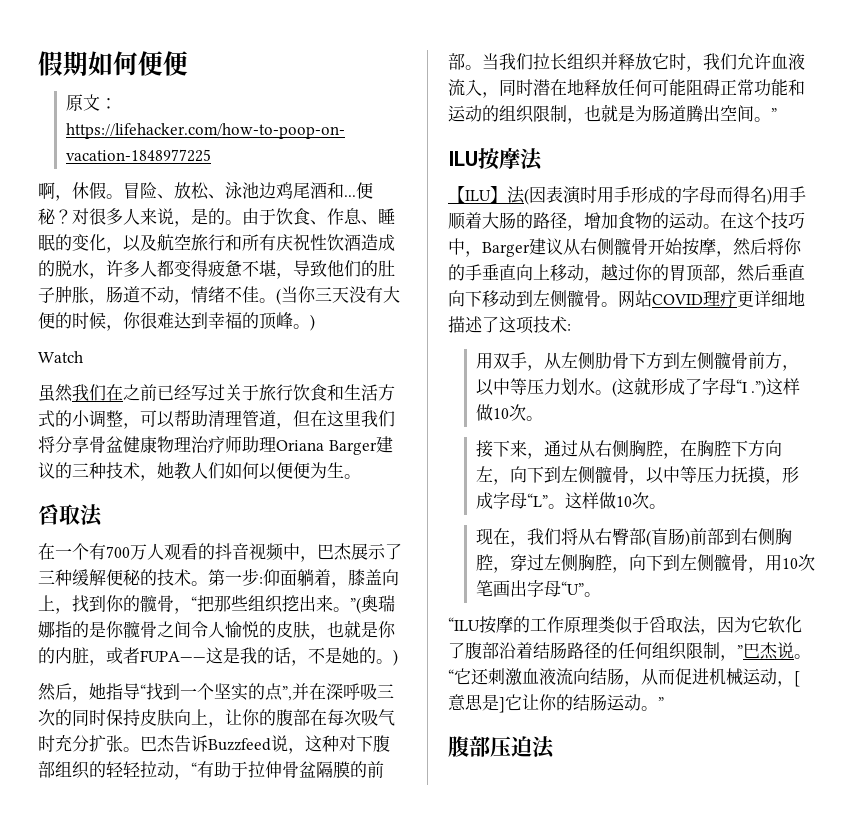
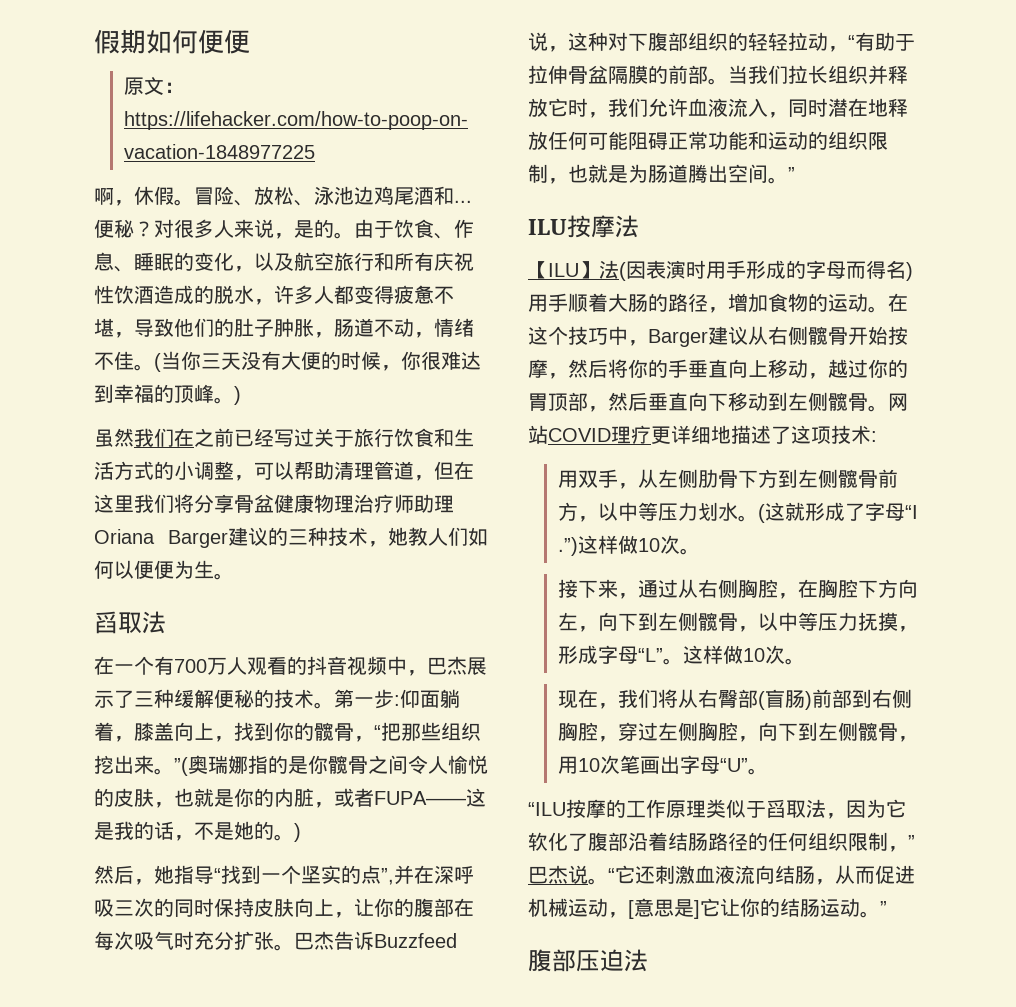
[38,351,83,363] // Watch -> (241, 395) none

